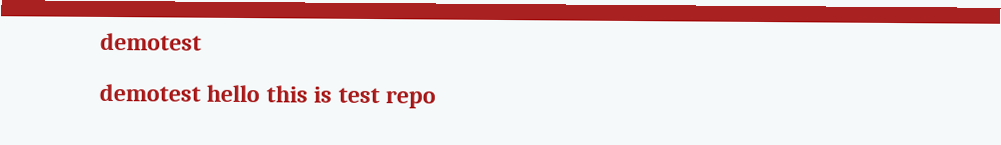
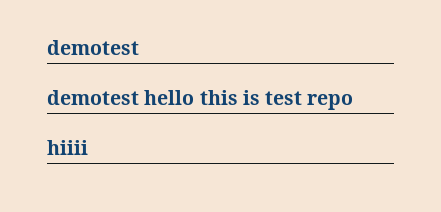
(437, 99) none -> [47,140,88,155] // hiiii

